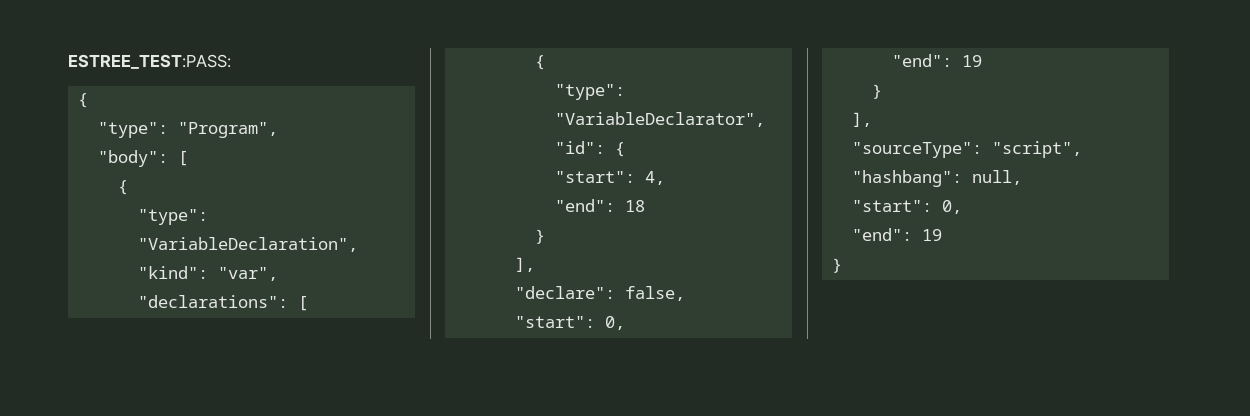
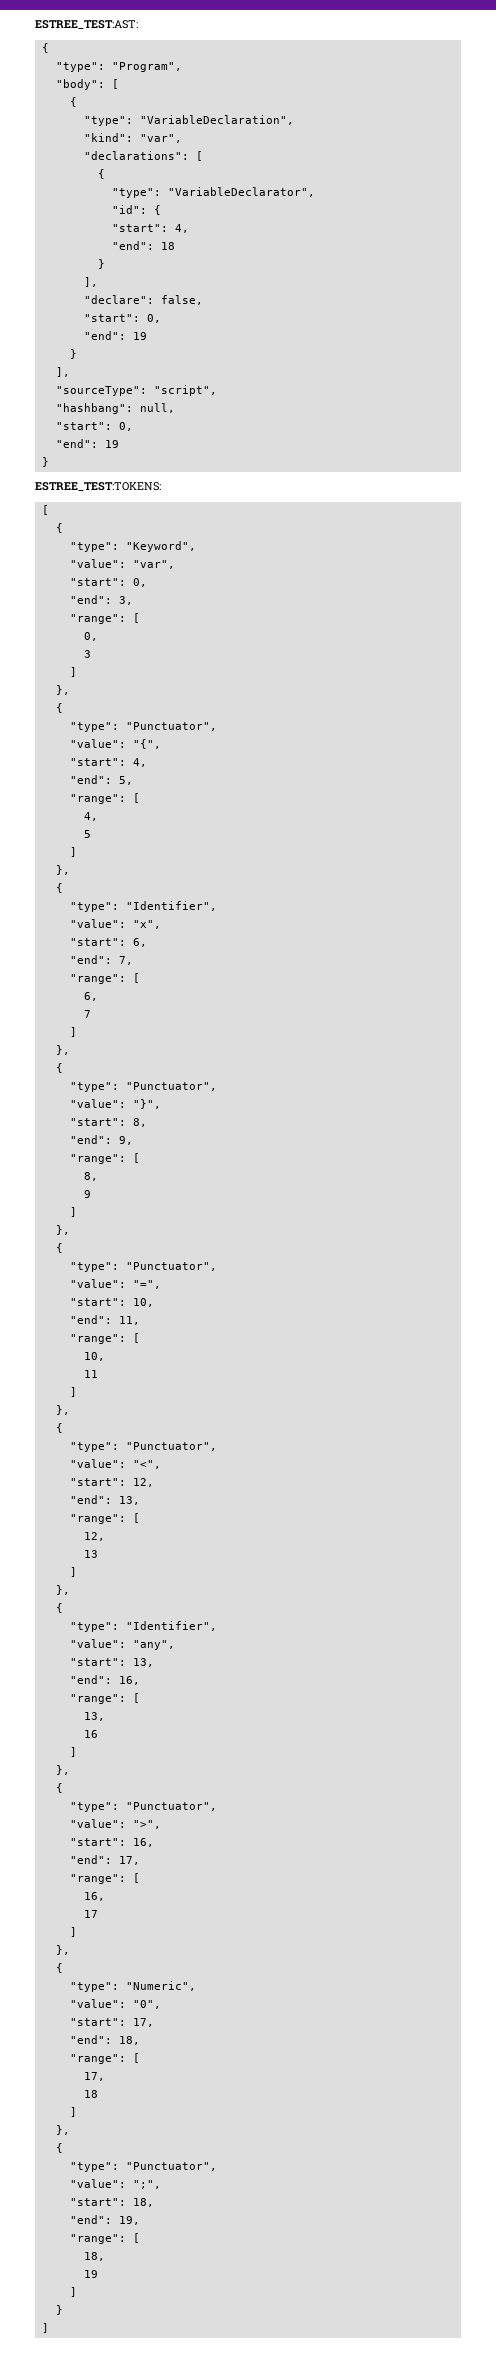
[68,54,231,69] ESTREE_TEST:PASS: -> [35,20,138,29] ESTREE_TEST:AST:
(843, 265) none -> [35,482,161,491] [41,505,49,515] [55,523,63,533] [69,541,196,552] [69,559,175,569] [69,578,147,587] [69,595,133,605] [69,613,140,624] [83,632,98,641] [83,650,91,658] [69,667,77,677] [55,685,70,695] [55,703,63,713] [69,722,217,732] [69,739,161,749] [69,758,147,767] [69,775,133,785] [69,793,140,804] [83,812,98,821] [83,830,91,838] [69,847,77,857] [55,865,70,875] [55,883,63,893] [69,901,217,912] [69,919,161,929] [69,938,147,947] [69,955,133,965] [69,973,140,984] [83,992,98,1001] [83,1010,91,1018] [69,1027,77,1037] [55,1045,70,1055] [55,1063,63,1073] [69,1082,217,1092] [69,1099,161,1109] [69,1118,147,1127] [69,1135,133,1145] [69,1153,140,1164] [83,1172,98,1181] [83,1190,91,1198] [69,1207,77,1217] [55,1225,70,1235] [55,1243,63,1253] [69,1262,217,1272] [69,1279,161,1289] [69,1298,154,1307] [69,1315,140,1325] [69,1333,140,1344] [83,1352,105,1361] [83,1370,98,1378] [69,1387,77,1397] [55,1405,70,1415] [55,1423,63,1433] [69,1442,217,1452] [69,1459,161,1469] [69,1478,154,1487] [69,1495,140,1505] [69,1513,140,1524] [83,1532,105,1541] [83,1550,98,1558] [69,1567,77,1577] [55,1585,70,1595] [55,1603,63,1613] [69,1621,217,1632] [69,1639,175,1650] [69,1658,154,1667] [69,1675,140,1685] [69,1693,140,1704] [83,1712,105,1721] [83,1730,98,1738] [69,1747,77,1757] [55,1765,70,1775] [55,1783,63,1793] [69,1802,217,1812] [69,1819,161,1829] [69,1838,154,1847] [69,1855,140,1865] [69,1873,140,1884] [83,1892,105,1901] [83,1910,98,1918] [69,1927,77,1937] [55,1945,70,1955] [55,1963,63,1973] [69,1981,196,1992] [69,1999,161,2009] [69,2018,154,2027] [69,2035,140,2045] [69,2053,140,2064] [83,2072,105,2081] [83,2090,98,2098] [69,2107,77,2117] [55,2125,70,2135] [55,2143,63,2153] [69,2162,217,2172] [69,2179,161,2189] [69,2198,154,2207] [69,2215,140,2225] [69,2233,140,2244] [83,2252,105,2261] [83,2270,98,2278] [69,2287,77,2297] [55,2305,63,2315] [41,2323,49,2333] // ESTREE_TEST:TOKENS: // [ // { // "type": "Keyword", // "value": "var", // "start": 0, // "end": 3, // "range": [ // 0, // 3 // ] // }, // { // "type": "Punctuator", // "value": "{", // "start": 4, // "end": 5, // "range": [ // 4, // 5 // ] // }, // { // "type": "Identifier", // "value": "x", // "start": 6, // "end": 7, // "range": [ // 6, // 7 // ] // }, // { // "type": "Punctuator", // "value": "}", // "start": 8, // "end": 9, // "range": [ // 8, // 9 // ] // }, // { // "type": "Punctuator", // "value": "=", // "start": 10, // "end": 11, // "range": [ // 10, // 11 // ] // }, // { // "type": "Punctuator", // "value": "<", // "start": 12, // "end": 13, // "range": [ // 12, // 13 // ] // }, // { // "type": "Identifier", // "value": "any", // "start": 13, // "end": 16, // "range": [ // 13, // 16 // ] // }, // { // "type": "Punctuator", // "value": ">", // "start": 16, // "end": 17, // "range": [ // 16, // 17 // ] // }, // { // "type": "Numeric", // "value": "0", // "start": 17, // "end": 18, // "range": [ // 17, // 18 // ] // }, // { // "type": "Punctuator", // "value": ";", // "start": 18, // "end": 19, // "range": [ // 18, // 19 // ] // } // ]

